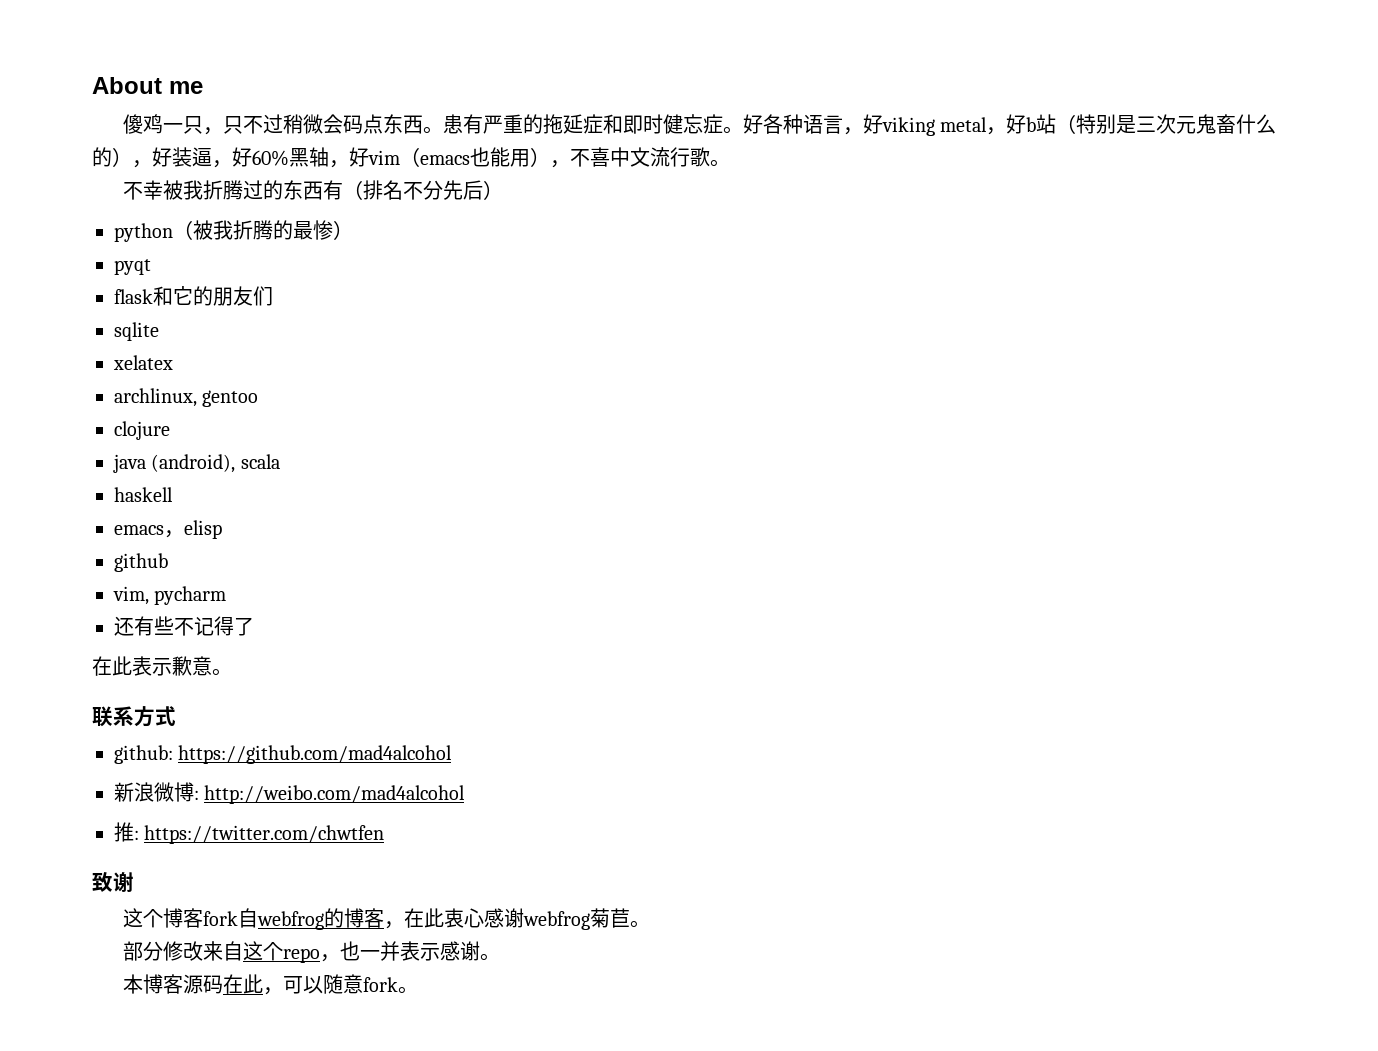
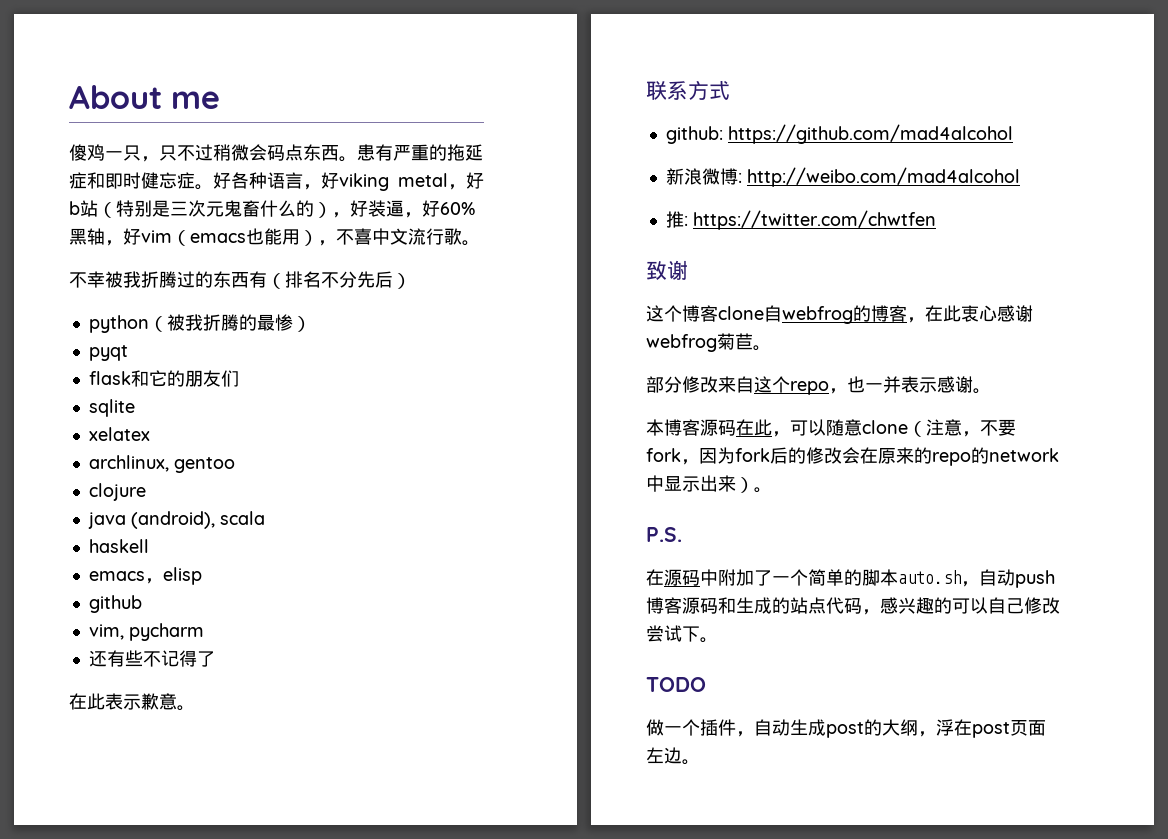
[202,911,238,926] fork -> [718,306,764,320] clone
[362,977,398,992] fork -> [862,419,1016,437] [646,447,1059,466] [646,475,772,493] [646,527,682,542] [646,569,1055,588] [646,597,1060,615] [646,625,718,643] [646,677,706,692] [646,719,1046,738] [646,747,682,764] clone（注意，不要fork，因为fork后的修改会在原来的repo的network中显示出来）。 // P.S. // 在源码中附加了一个简单的脚本auto.sh，自动push博客源码和生成的站点代码，感兴趣的可以自己修改尝试下。 // TODO // 做一个插件，自动生成post的大纲，浮在post页面左边

